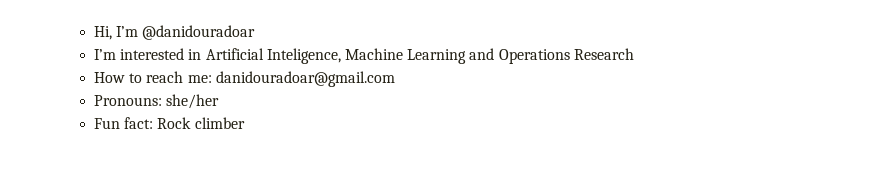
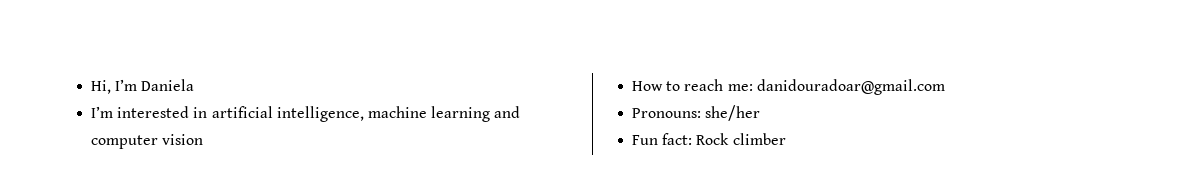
[142,25,256,40] @danidouradoar -> [141,79,195,91] Daniela
[205,48,634,64] Artificial Inteligence, Machine Learning and Operations Research -> [211,106,521,122] [91,134,204,149] artificial intelligence, machine learning and computer vision

